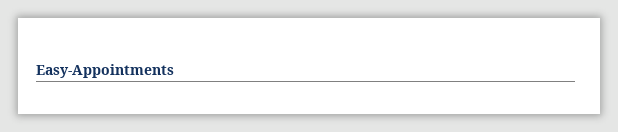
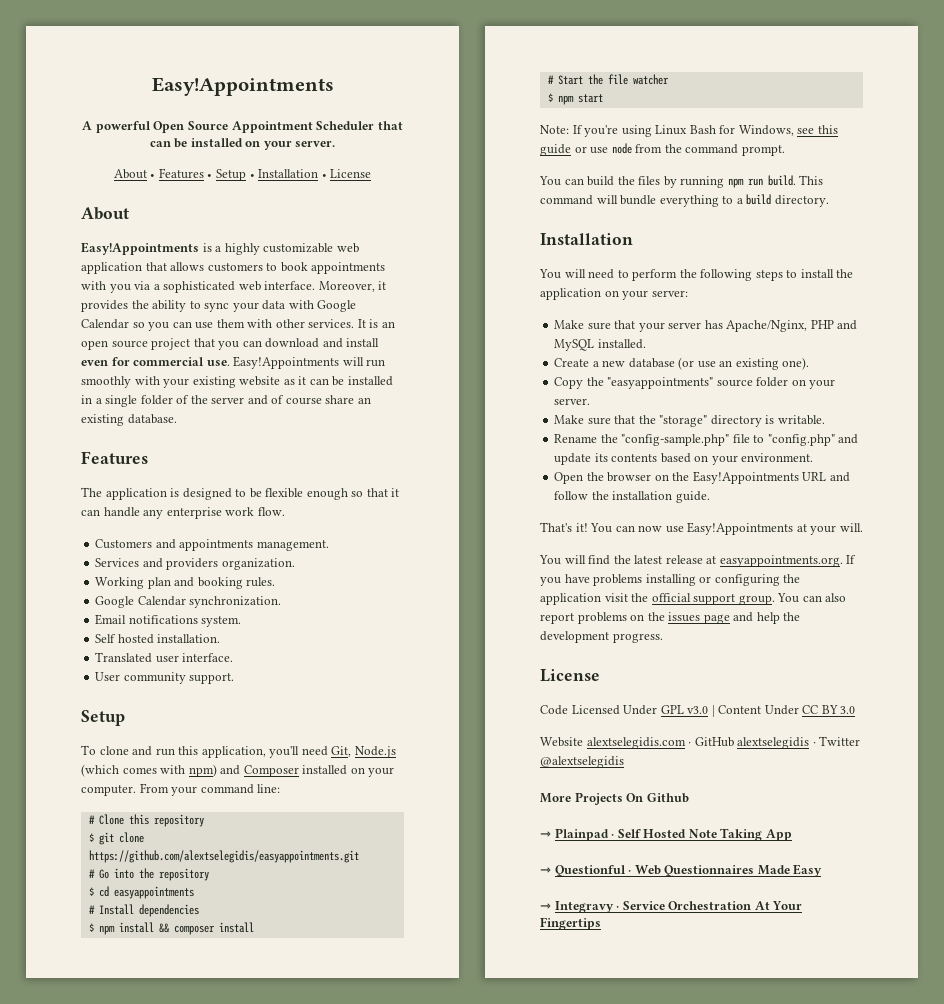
[36,64,174,78] Easy-Appointments -> [151,77,334,96] [82,121,403,133] [149,138,336,150] [113,168,372,181] [81,207,129,220] [81,242,359,255] [81,262,386,274] [81,281,387,293] [81,300,357,312] [81,319,395,331] [81,338,380,350] [81,356,386,369] [81,376,393,388] [81,395,371,407] [81,414,177,426] [81,451,148,464] [81,487,400,500] [81,507,285,519] [95,539,329,551] [95,558,295,570] [95,577,276,589] [95,596,282,608] [95,614,242,627] [95,634,221,644] [95,652,234,663] [95,672,235,684] [81,710,125,726] [81,745,396,758] [81,764,395,777] [81,783,281,796] [88,814,204,827] [88,832,144,845] [88,850,359,863] [88,868,209,881] [88,886,194,899] [88,904,199,917] [88,922,254,935] [547,74,669,85] [547,93,603,105] [540,125,838,137] [540,143,785,156] [539,175,824,188] [540,194,829,207] [540,233,633,245] [539,269,854,281] [540,288,688,300] [554,320,858,332] [554,339,646,351] [554,357,810,370] [554,377,836,389] [554,398,591,405] [554,415,825,427] [554,434,859,446] [554,453,814,465] [554,471,850,484] [554,491,710,503] [540,522,863,535] [539,555,857,567] [540,574,801,586] [540,593,847,605] [540,612,801,624] [540,631,663,643] [540,669,600,682] [540,705,856,717] [540,736,861,749] [540,756,624,768] [540,792,689,805] [540,828,792,841] [540,864,823,877] [540,901,803,913] [540,917,601,930] Easy!Appointments // A powerful Open Source Appointment Scheduler that can be installed on your server. // About • Features • Setup • Installation • License // About // Easy!Appointments is a highly customizable web application that allows customers to book appointments with you via a sophisticated web interface. Moreover, it provides the ability to sync your data with Google Calendar so you can use them with other services. It is an open source project that you can download and install even for commercial use. Easy!Appointments will run smoothly with your existing website as it can be installed in a single folder of the server and of course share an existing database. // Features // The application is designed to be flexible enough so that it can handle any enterprise work flow. // Customers and appointments management. // Services and providers organization. // Working plan and booking rules. // Google Calendar synchronization. // Email notifications system. // Self hosted installation. // Translated user interface. // User community support. // Setup // To clone and run this application, you'll need Git, Node.js (which comes with npm) and Composer installed on your computer. From your command line: // # Clone this repository // $ git clone https://github.com/alextselegidis/easyappointments.git // # Go into the repository // $ cd easyappointments // # Install dependencies // $ npm install && composer install // # Start the file watcher // $ npm start // Note: If you're using Linux Bash for Windows, see this guide or use node from the command prompt. // You can build the files by running npm run build. This command will bundle everything to a build directory. // Installation // You will need to perform the following steps to install the application on your server: // Make sure that your server has Apache/Nginx, PHP and MySQL installed. // Create a new database (or use an existing one). // Copy the "easyappointments" source folder on your server. // Make sure that the "storage" directory is writable. // Rename the "config-sample.php" file to "config.php" and update its contents based on your environment. // Open the browser on the Easy!Appointments URL and follow the installation guide. // That's it! You can now use Easy!Appointments at your will. // You will find the latest release at easyappointments.org. If you have problems installing or configuring the application visit the official support group. You can also report problems on the issues page and help the development progress. // License // Code Licensed Under GPL v3.0 | Content Under CC BY 3.0 // Website alextselegidis.com · GitHub alextselegidis · Twitter @alextselegidis // More Projects On Github // ⇾ Plainpad · Self Hosted Note Taking App // ⇾ Questionful · Web Questionnaires Made Easy // ⇾ Integravy · Service Orchestration At Your Fingertips

